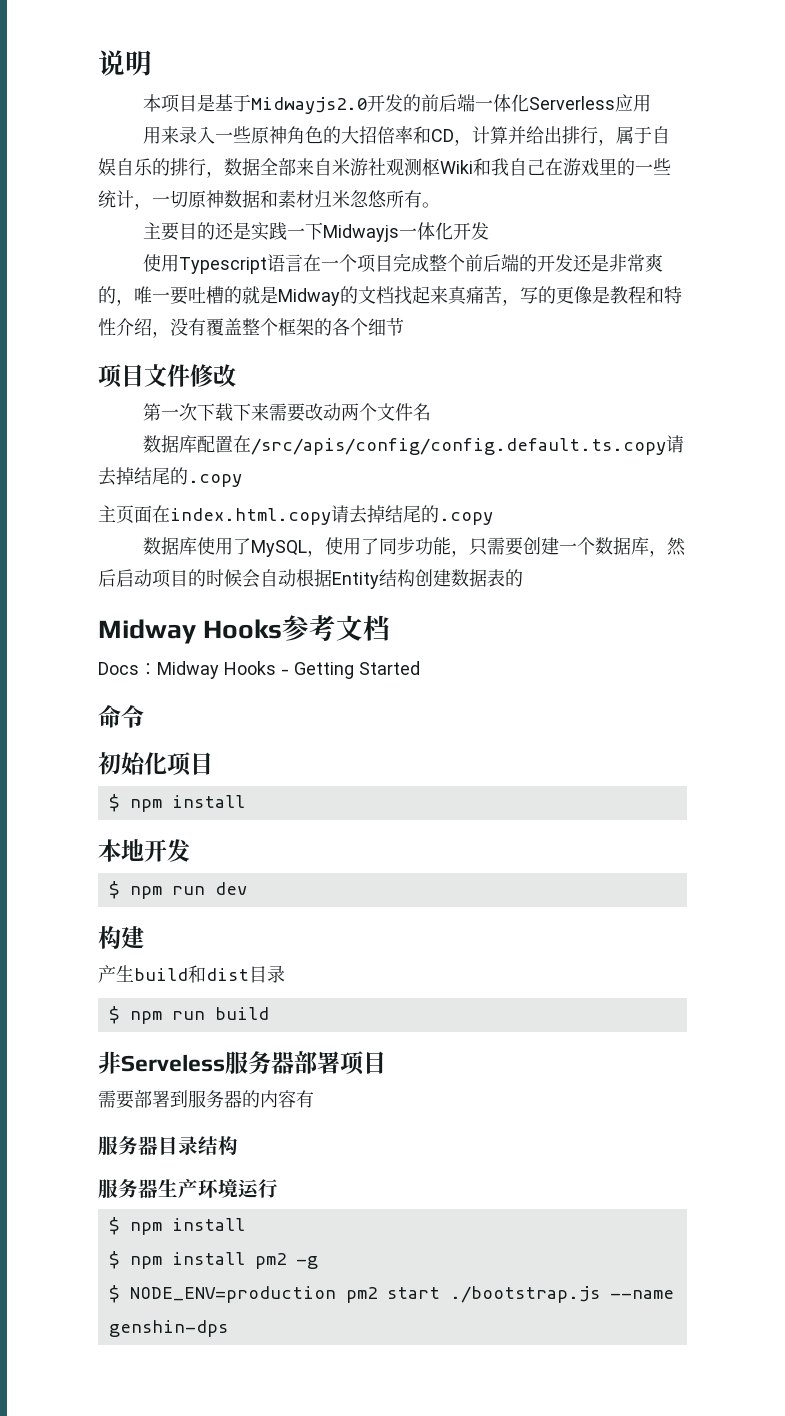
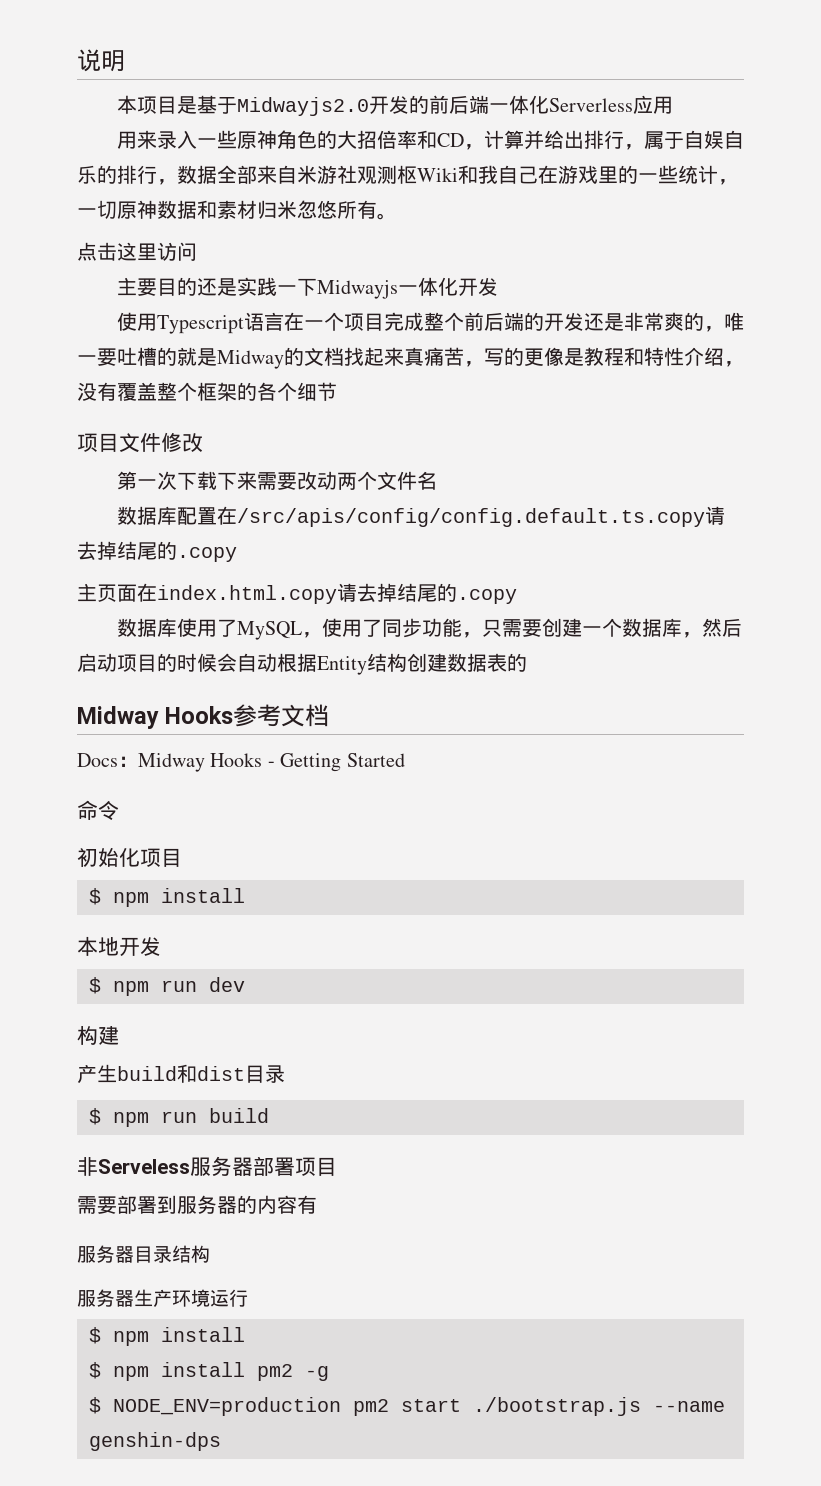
(440, 205) none -> [77,242,197,261] // 点击这里访问

